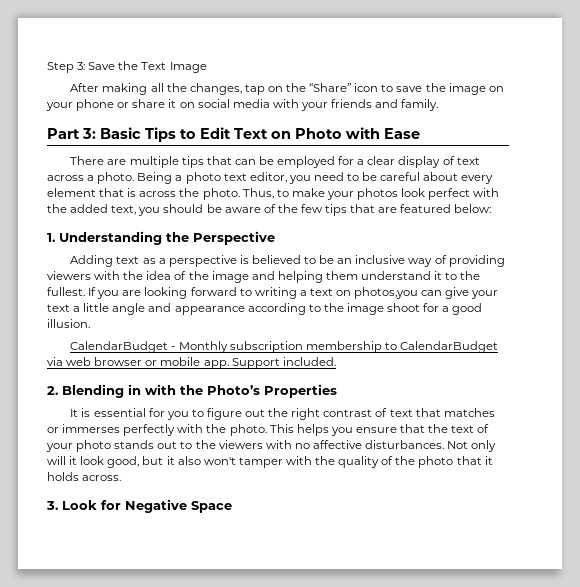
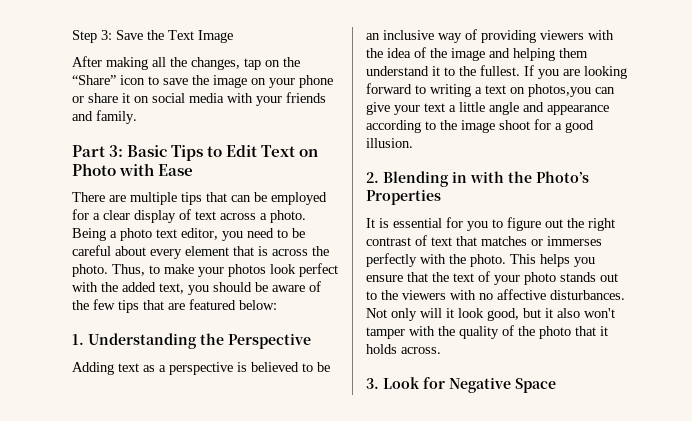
[70,341,498,353] [47,357,336,369] // CalendarBudget - Monthly subscription membership to CalendarBudget via web browser or mobile app. Support included. -> (413, 143) none

